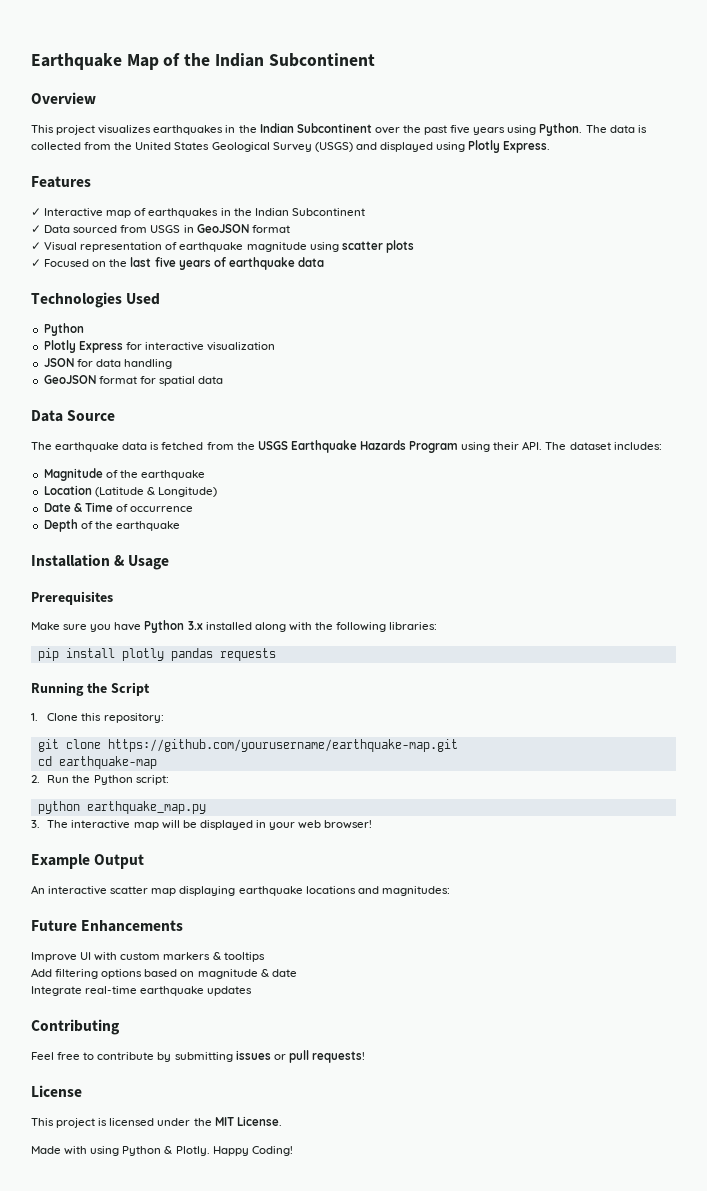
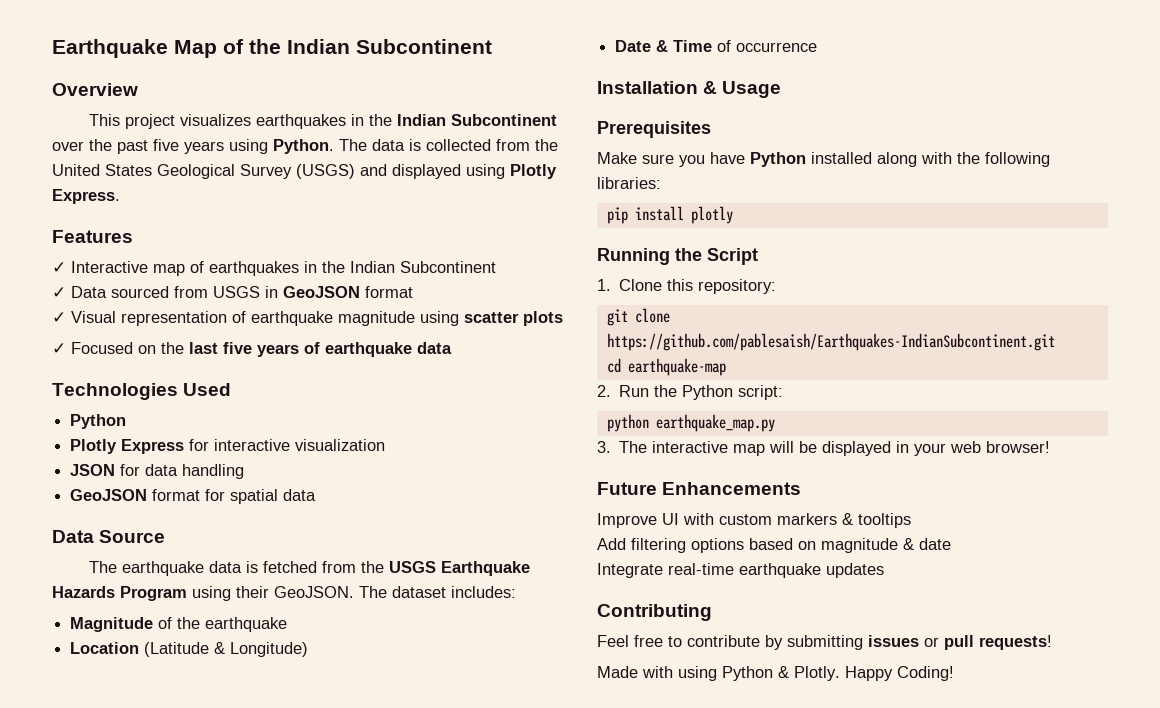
[522,441,543,450] API. -> [274,586,354,598] GeoJSON.
[43,519,180,532] // Depth of the earthquake -> (818, 47) none
[187,621,203,630] 3.x -> (806, 159) none
[170,648,276,661] pandas requests -> (733, 215) none
[107,739,458,752] https://github.com/yourusername/earthquake-map.git -> [606,333,1055,351] https://github.com/pablesaish/Earthquakes-IndianSubcontinent.git
[31,854,145,869] [31,885,450,896] // Example Output // An interactive scatter map displaying earthquake locations and magnitudes: -> (1051, 447) none
[31,1085,82,1097] [31,1116,282,1128] // License // This project is licensed under the MIT License. -> (1052, 642) none

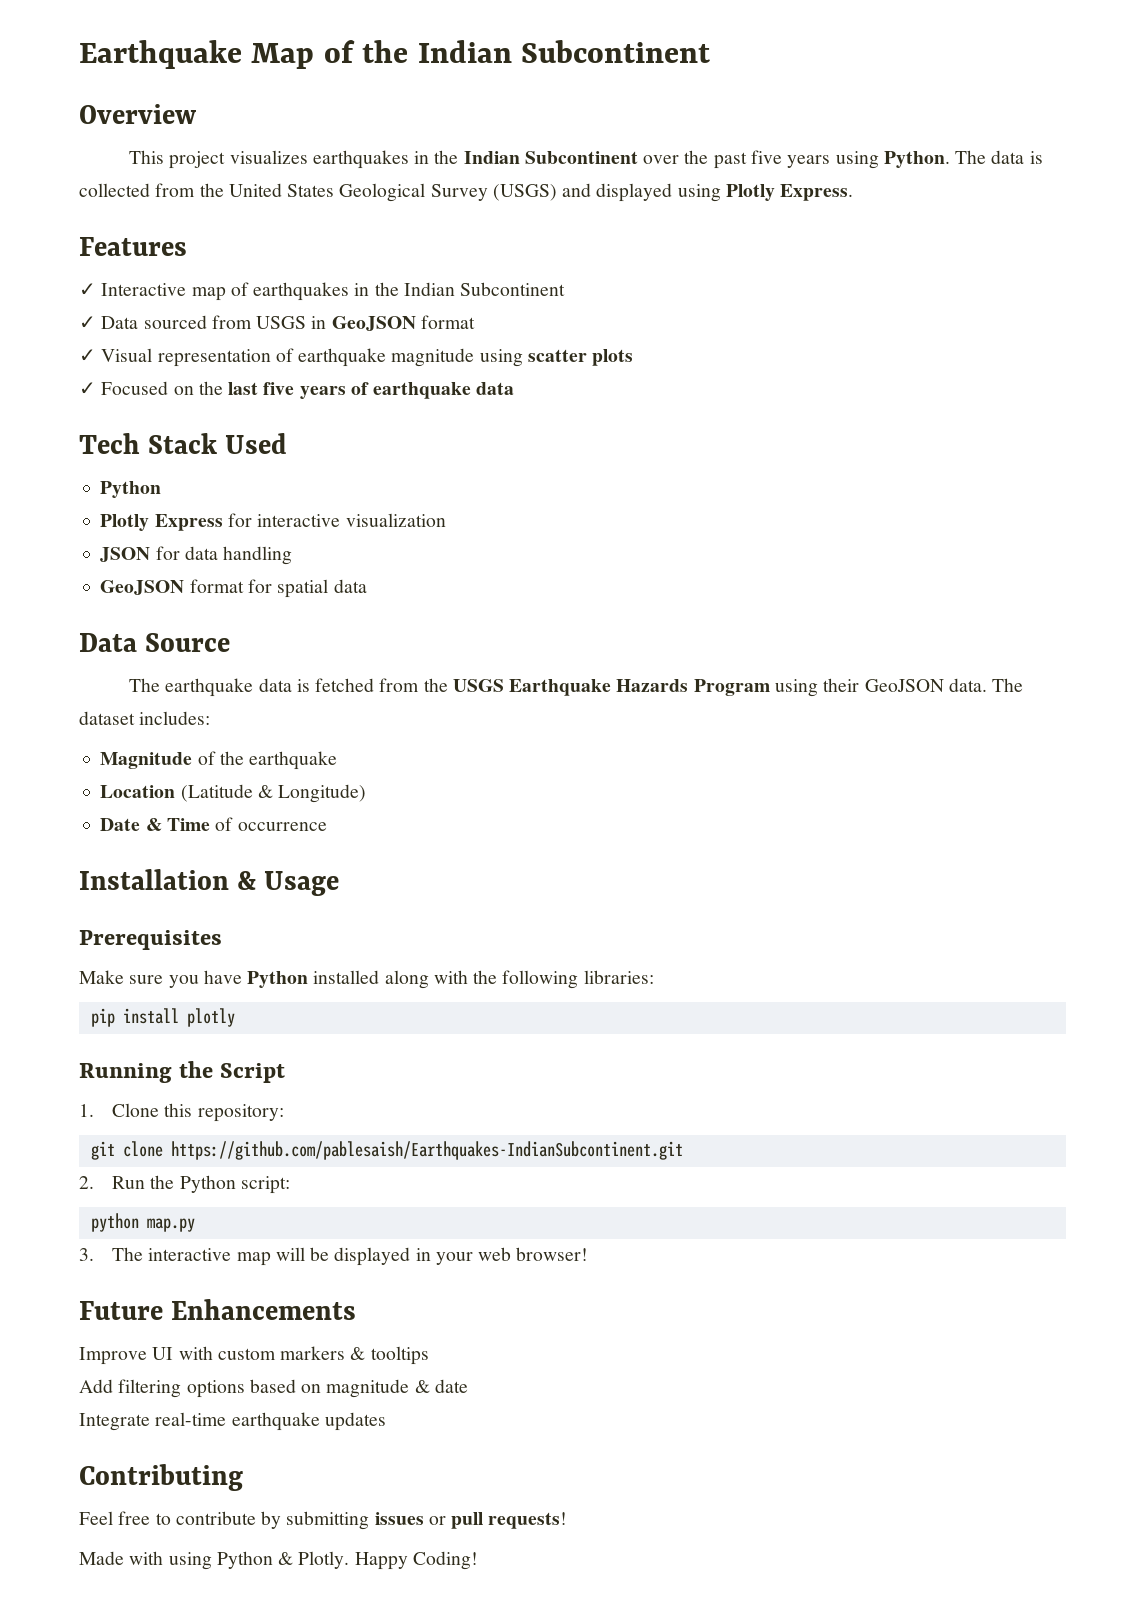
[52,383,178,400] Technologies -> [79,433,218,454] Tech Stack
[274,586,354,598] GeoJSON. -> [864,678,987,692] GeoJSON data.
[606,358,726,376] // cd earthquake-map -> (683, 1150) none
[655,414,775,432] earthquake_map.py -> [146,1218,195,1232] map.py

